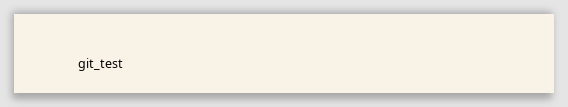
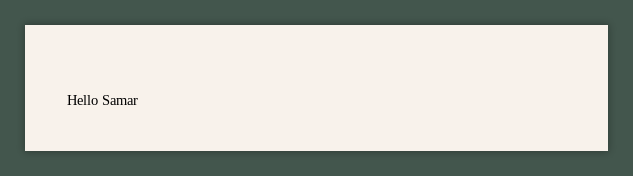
[78,58,123,71] git_test -> [67,95,138,105] Hello Samar

